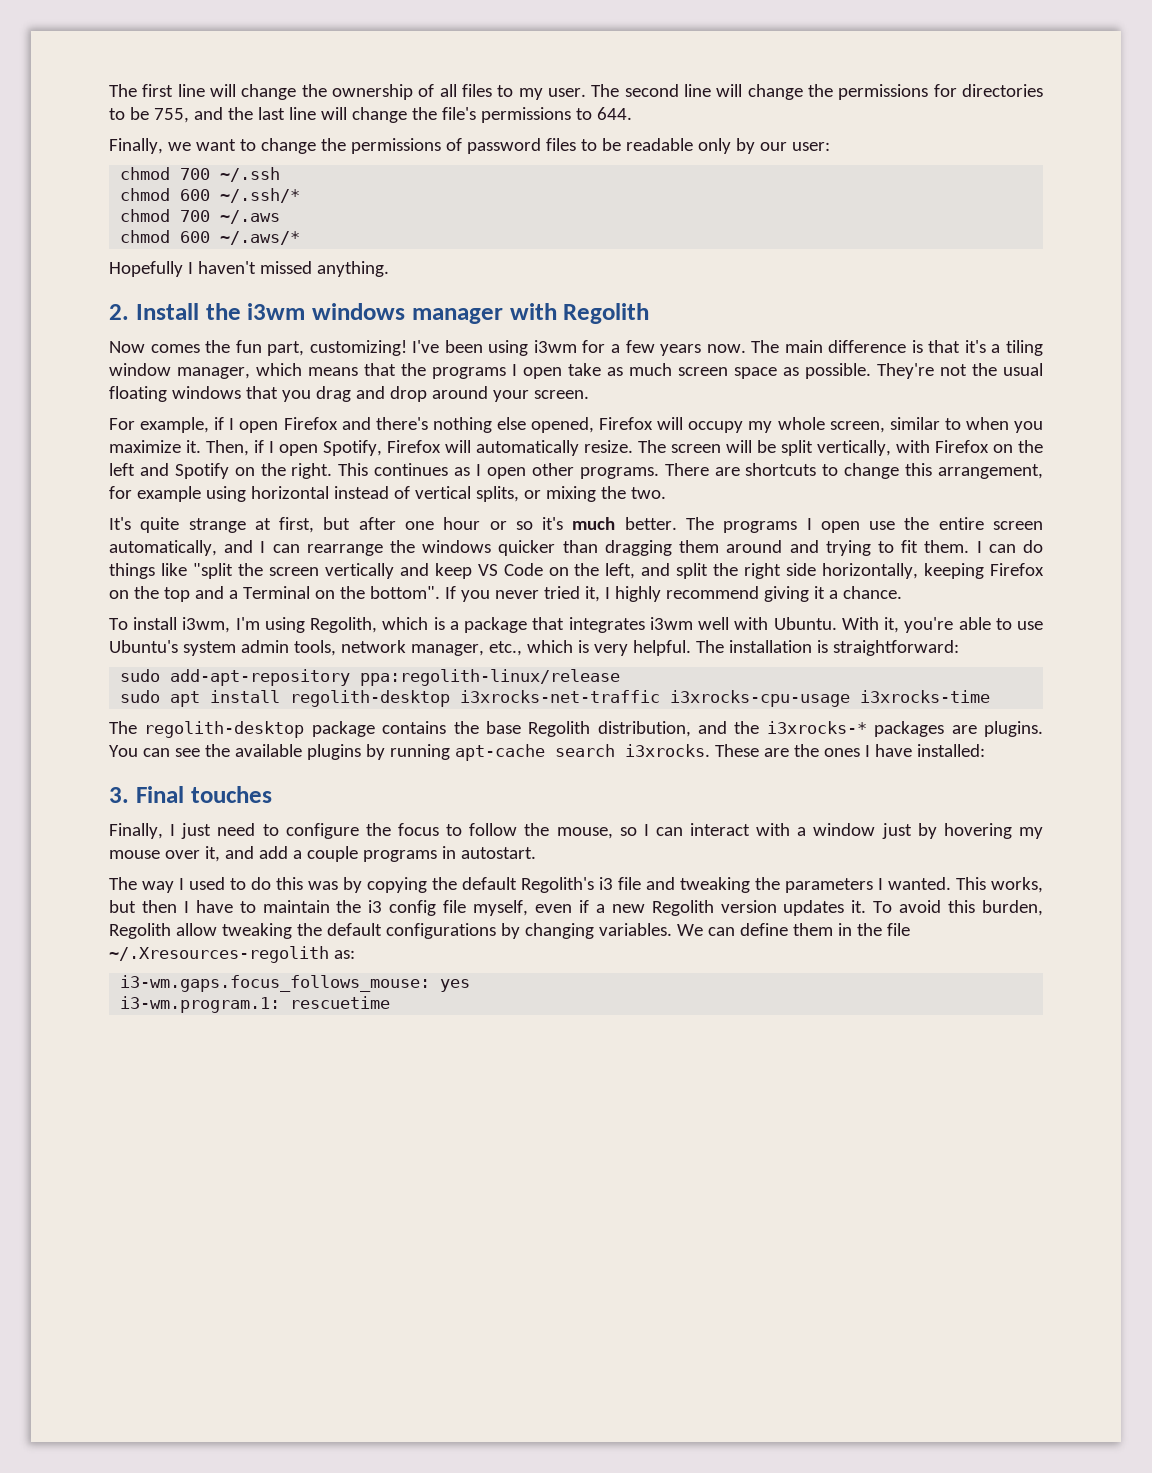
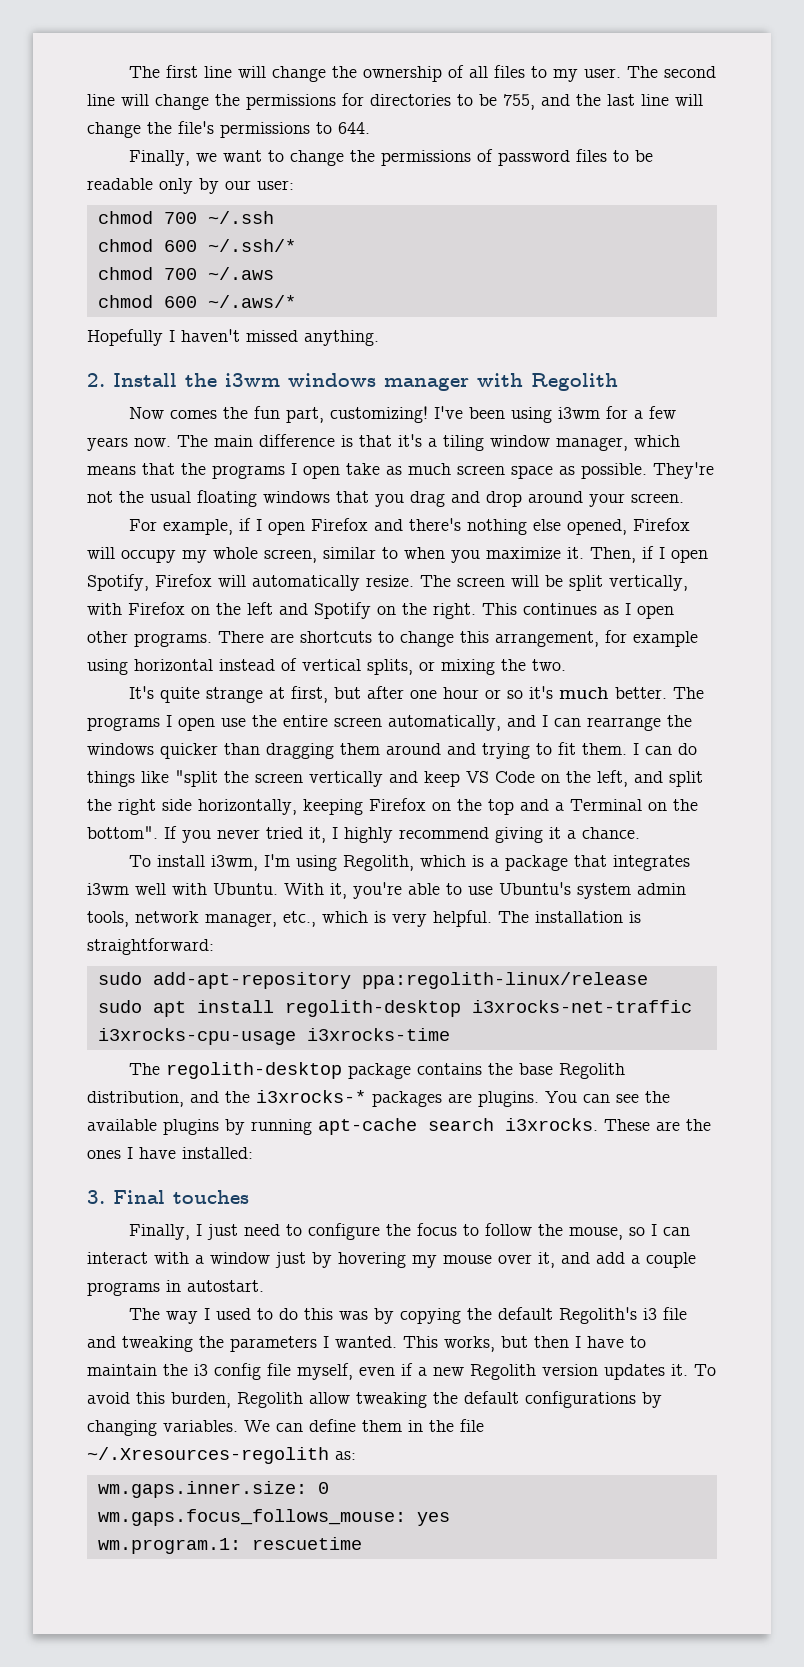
[120,975,431,992] i3-wm.gaps.focus_follows_mouse: -> [97,1481,329,1498] [97,1509,406,1526] wm.gaps.inner.size: 0 // wm.gaps.focus_follows_mouse:
[120,996,281,1013] i3-wm.program.1: -> [97,1538,241,1554] wm.program.1:

